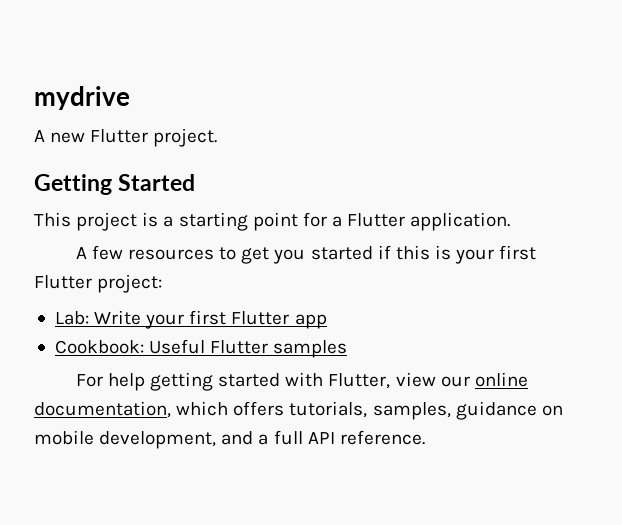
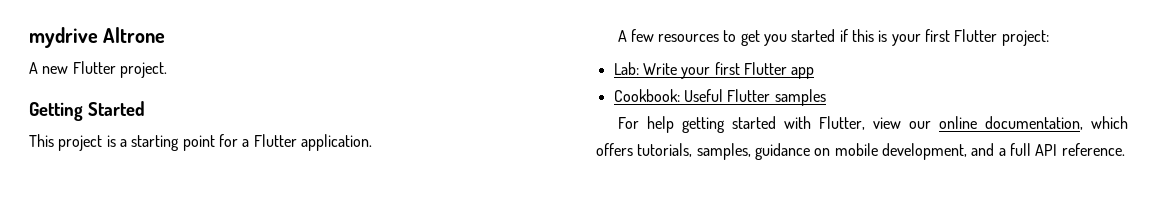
(130, 98) none -> [103,27,166,43] Altrone

